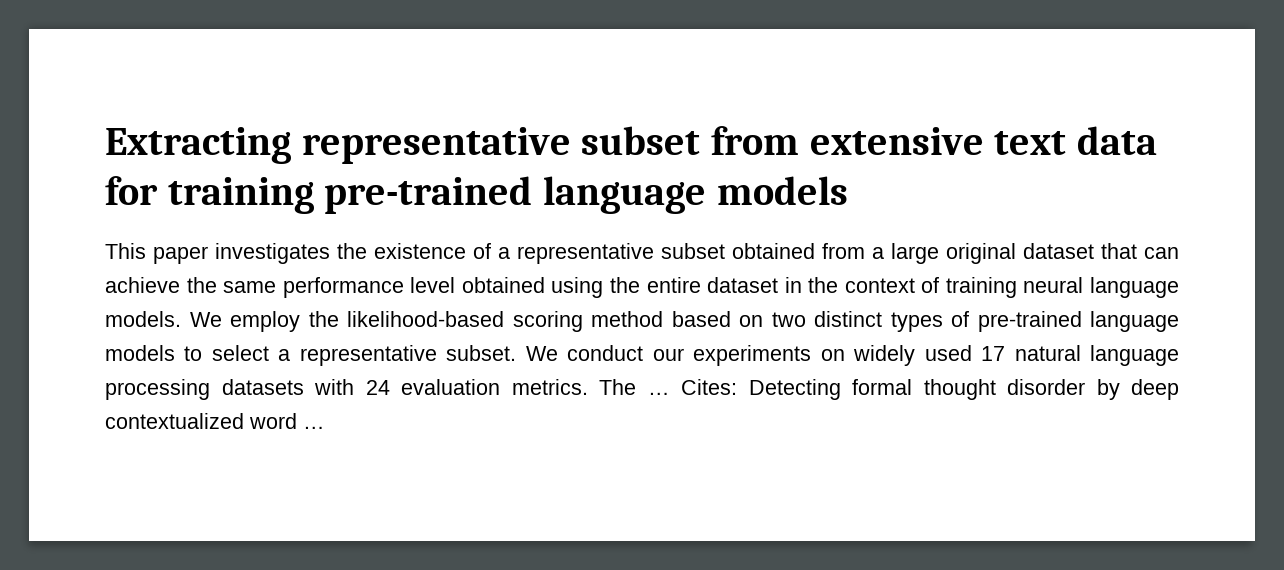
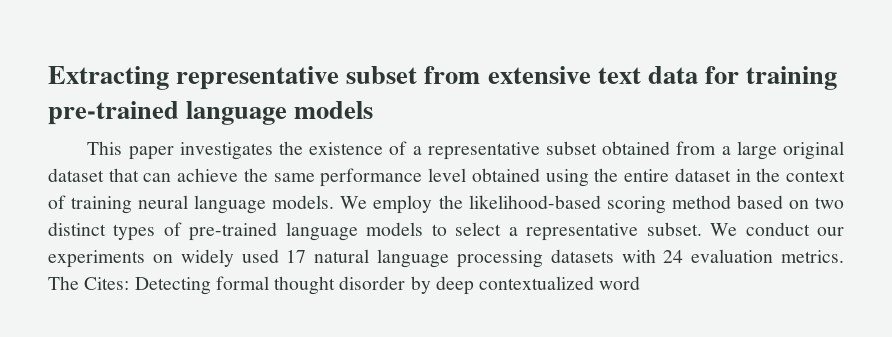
[647,392,670,395] … -> (79, 283) none
[303,426,325,429] … -> (641, 283) none

